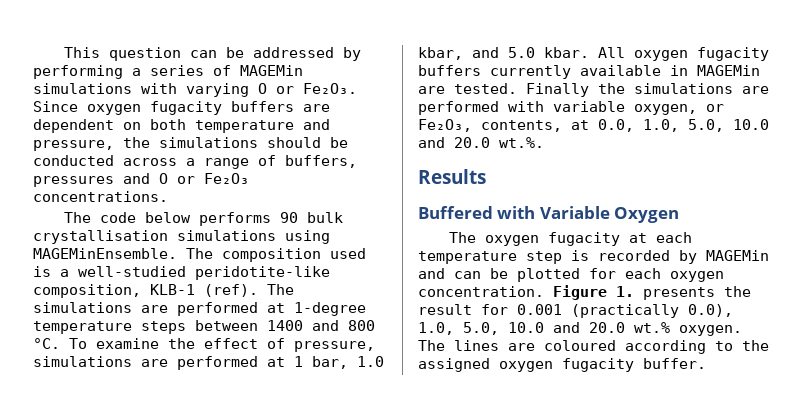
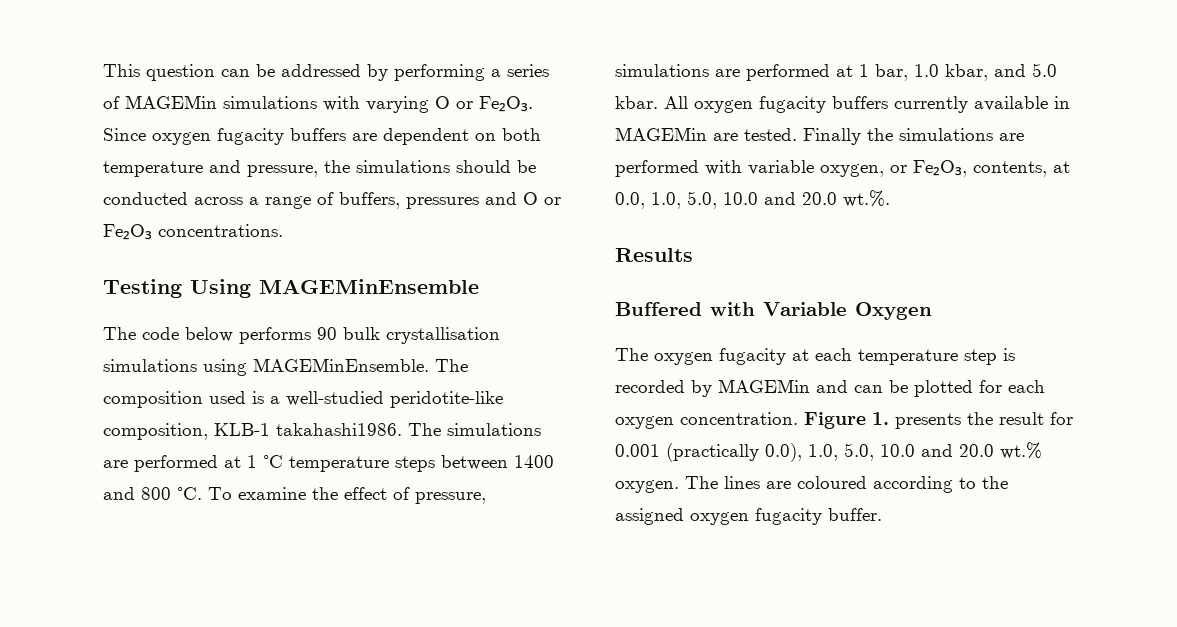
(168, 196) none -> [103,279,479,298] // Testing Using MAGEMinEnsemble
[204,284,258,297] (ref). -> [276,423,402,436] takahashi1986.
[294,302,366,316] 1-degree -> [247,455,283,468] 1 °C

